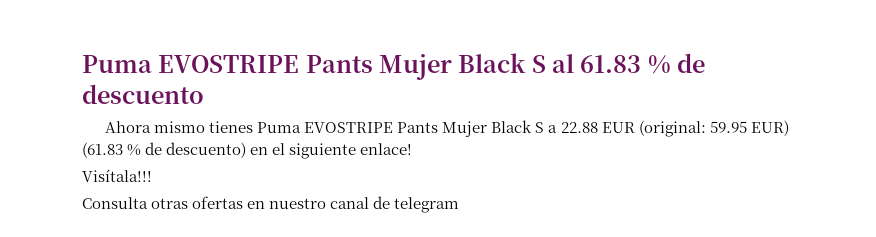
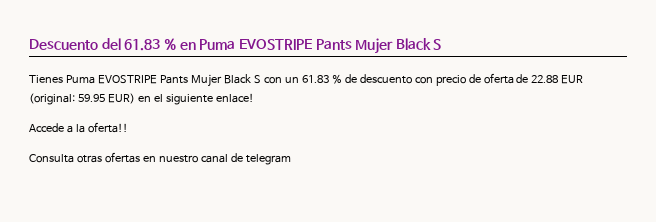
[82,53,706,80] [82,84,204,104] [105,120,558,137] Puma EVOSTRIPE Pants Mujer Black S al 61.83 % de descuento // Ahora mismo tienes Puma EVOSTRIPE Pants Mujer Black S a -> [29,38,442,54] [29,73,529,87] Descuento del 61.83 % en Puma EVOSTRIPE Pants Mujer Black S // Tienes Puma EVOSTRIPE Pants Mujer Black S con un 61.83 % de descuento con precio de oferta de
[82,142,247,158] (61.83 % de descuento) -> (135, 98) none
[82,169,152,182] Visítala!!! -> [29,122,128,133] Accede a la oferta!!

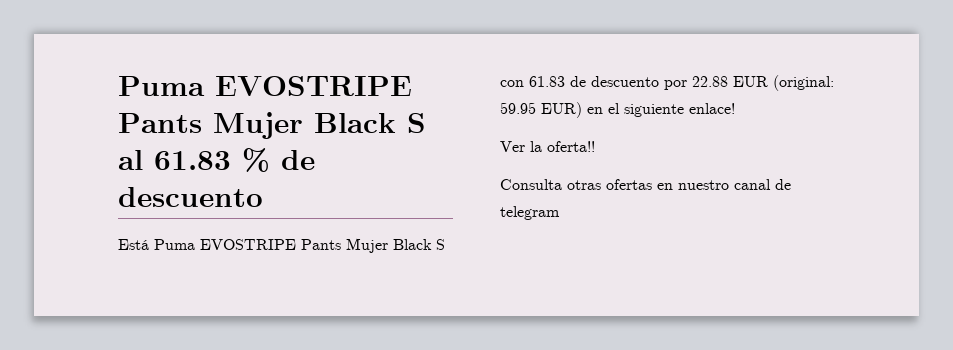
[29,38,442,54] [29,75,63,83] Descuento del 61.83 % en Puma EVOSTRIPE Pants Mujer Black S // Tienes -> [118,76,412,96] [118,112,426,139] [118,148,315,172] [118,187,263,207] [118,239,149,250] Puma EVOSTRIPE Pants Mujer Black S al 61.83 % de descuento // Está
[284,73,529,86] un 61.83 % de descuento con precio de oferta de -> [529,76,687,90] 61.83 de descuento por
[29,123,73,133] Accede a -> [500,141,525,152] Ver

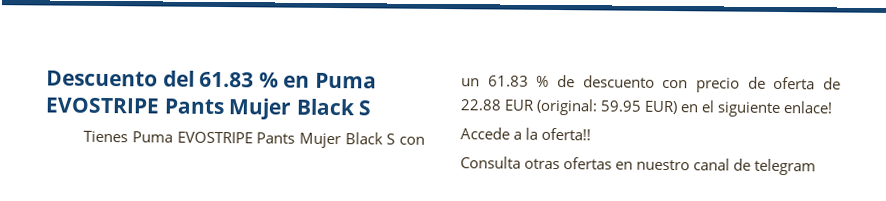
[118,76,412,96] [118,112,426,139] [118,148,315,172] [118,187,263,207] [118,239,149,250] Puma EVOSTRIPE Pants Mujer Black S al 61.83 % de descuento // Está -> [46,70,377,89] [45,97,372,120] [83,130,129,143] Descuento del 61.83 % en Puma EVOSTRIPE Pants Mujer Black S // Tienes
[529,76,687,90] 61.83 de descuento por -> [461,75,841,93] un 61.83 % de descuento con precio de oferta de
[500,141,525,152] Ver -> [460,127,523,140] Accede a

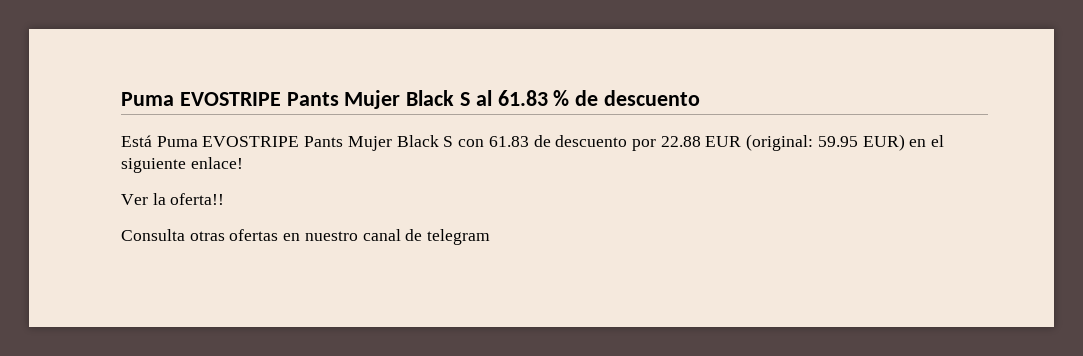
[46,70,377,89] [45,97,372,120] [83,130,129,143] Descuento del 61.83 % en Puma EVOSTRIPE Pants Mujer Black S // Tienes -> [121,90,701,109] [121,135,152,147] Puma EVOSTRIPE Pants Mujer Black S al 61.83 % de descuento // Está
[461,75,841,93] un 61.83 % de descuento con precio de oferta de -> [488,135,656,151] 61.83 de descuento por
[460,127,523,140] Accede a -> [121,194,148,205] Ver

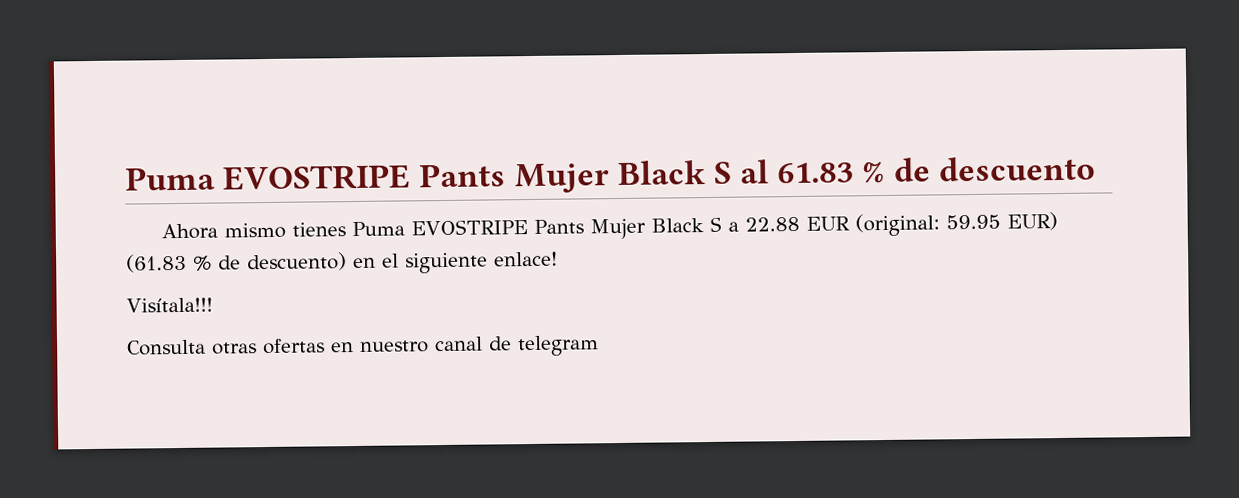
[121,135,656,151] Está Puma EVOSTRIPE Pants Mujer Black S con 61.83 de descuento por -> [161,216,740,240] Ahora mismo tienes Puma EVOSTRIPE Pants Mujer Black S a
(905, 142) none -> [126,252,347,273] (61.83 % de descuento)
[121,193,225,205] Ver la oferta!! -> [126,297,213,313] Visítala!!!

